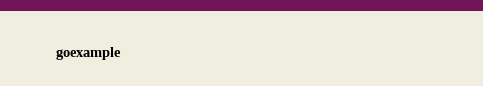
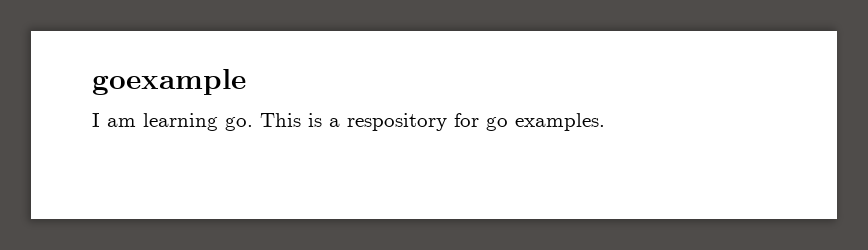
(121, 53) none -> [92,113,605,131] // I am learning go. This is a respository for go examples.

